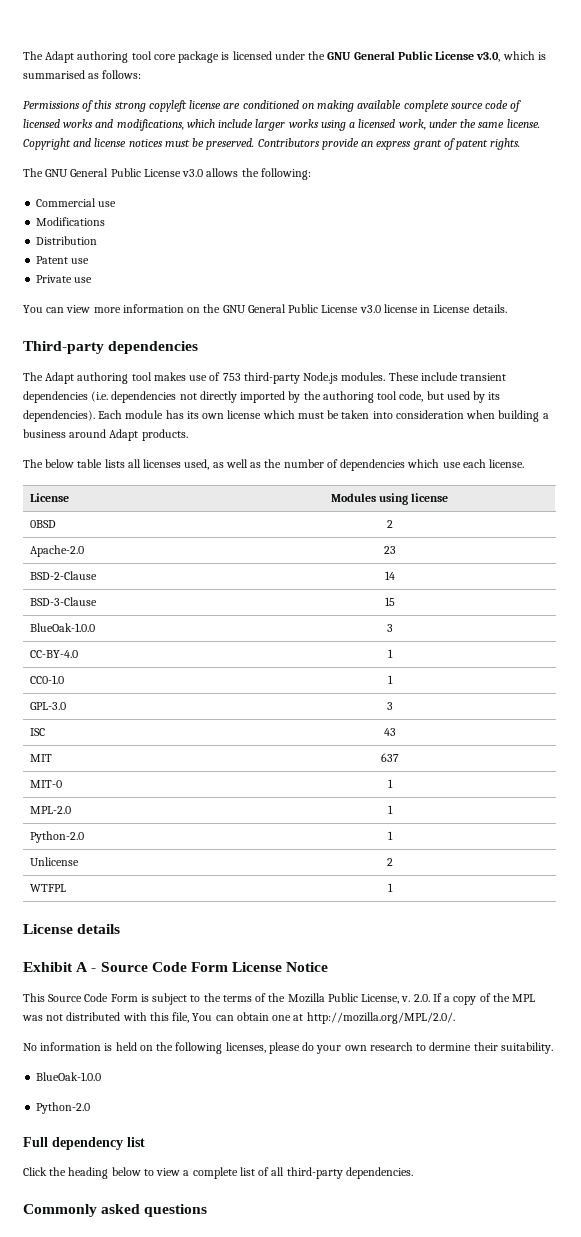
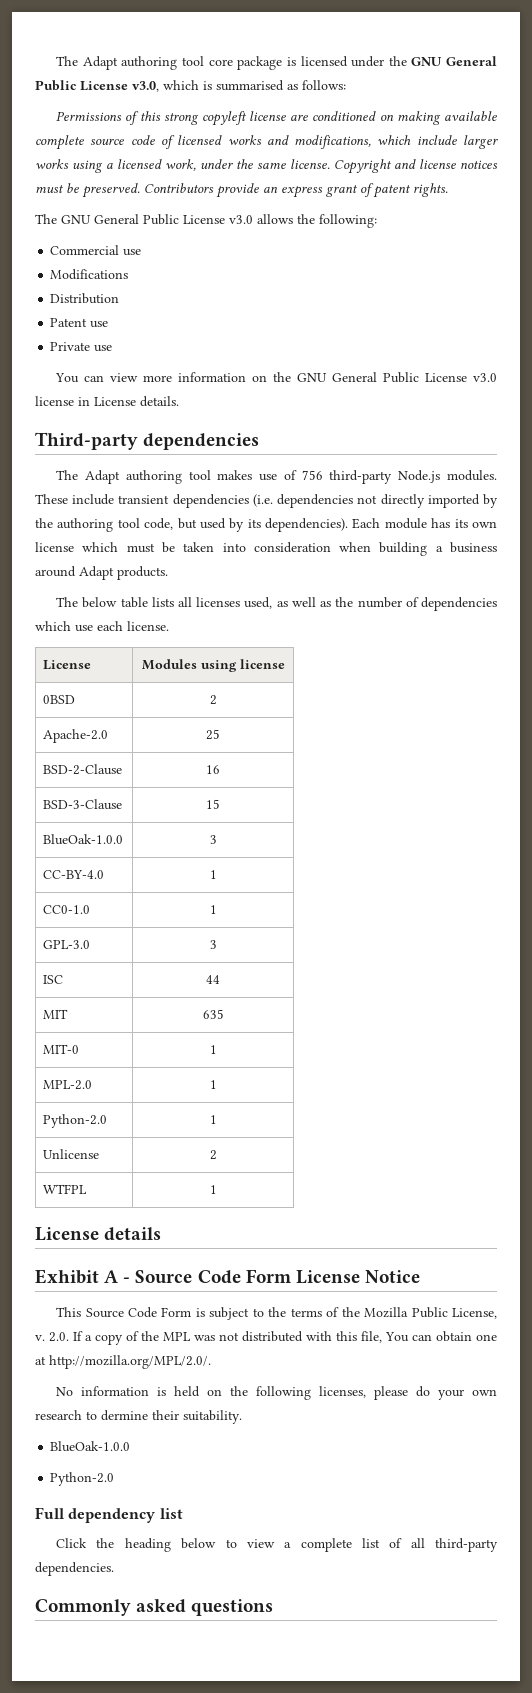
[222,373,241,381] 753 -> [301,470,323,480] 756
[383,546,396,554] 23 -> [206,729,220,740] 25
[384,571,395,580] 14 -> [206,765,220,774] 16
[383,728,396,736] 43 -> [206,975,220,984] 44
[380,753,399,762] 637 -> [202,1009,224,1019] 635

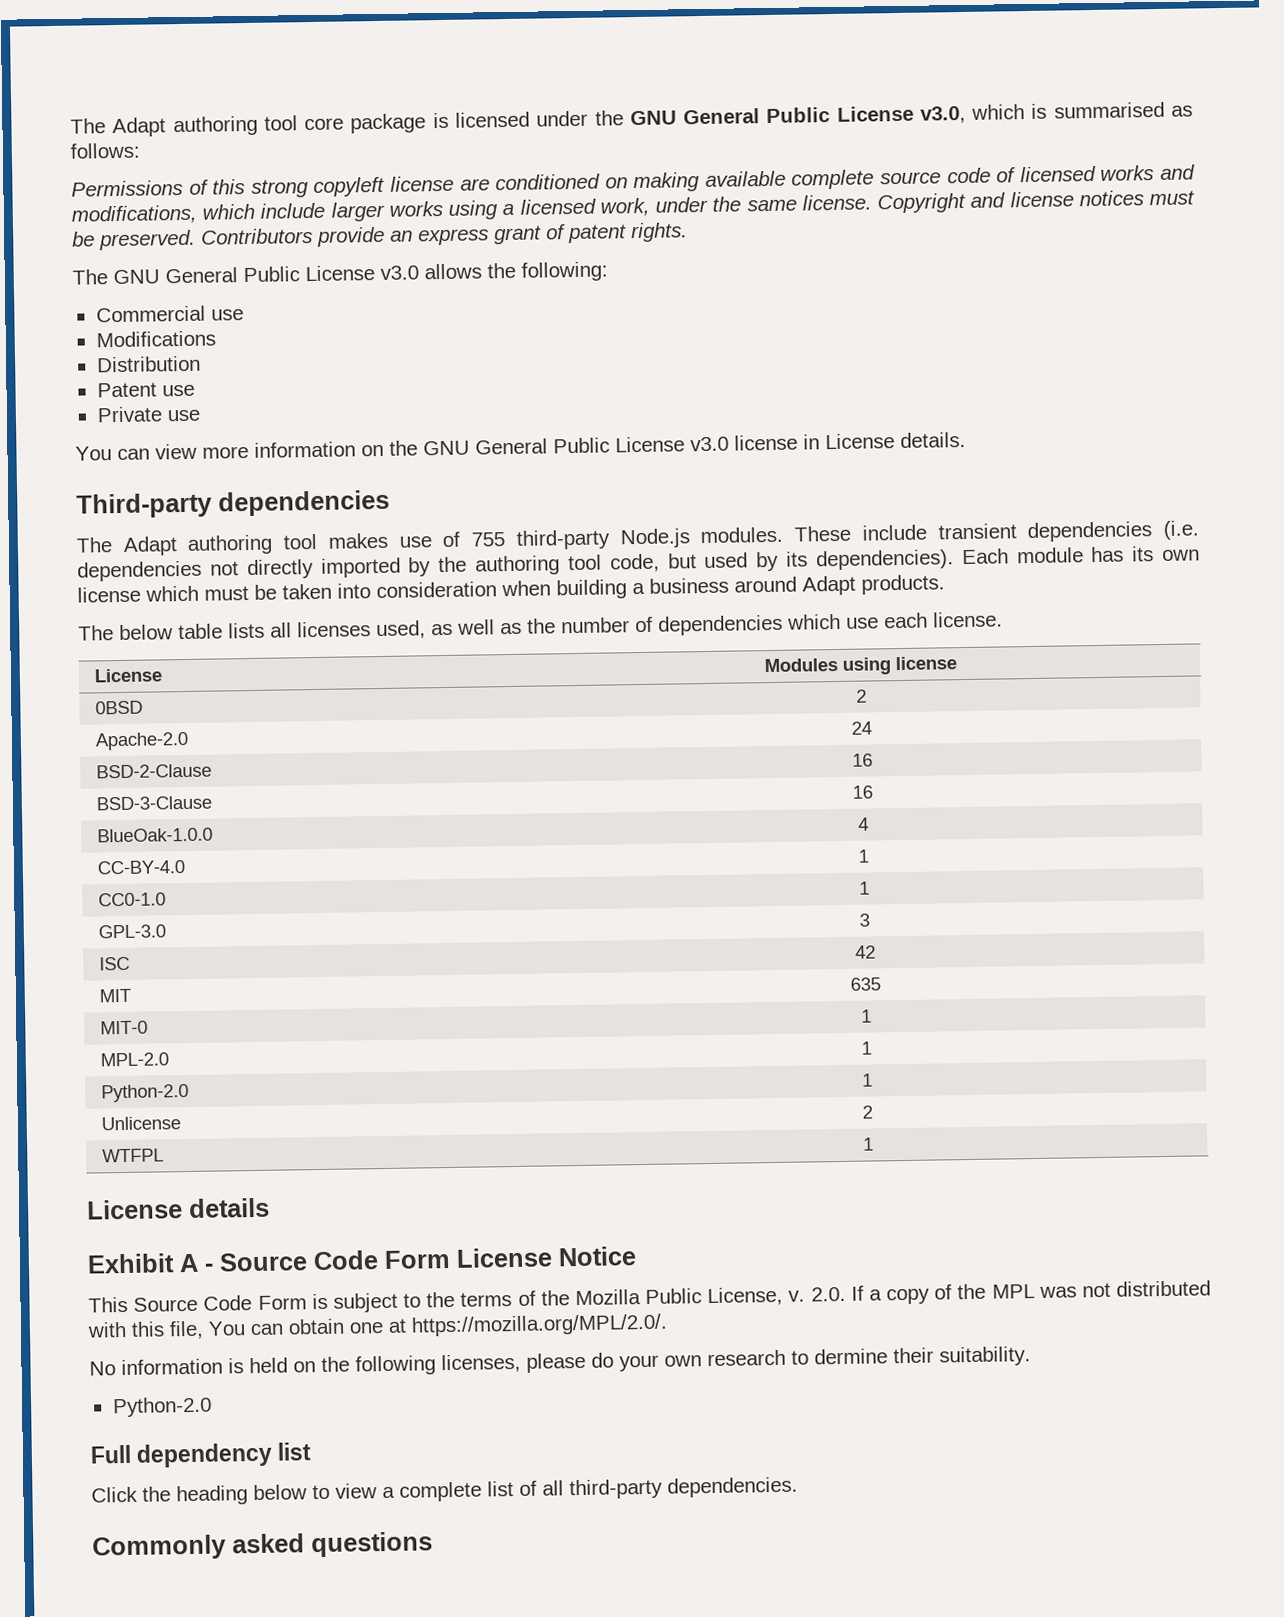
[301,470,323,480] 756 -> [471,532,506,547] 755
[206,729,220,740] 25 -> [850,721,872,735] 24
[206,799,220,809] 15 -> [851,785,873,799] 16
[209,835,217,844] 3 -> [857,817,869,831] 4
[206,975,220,984] 44 -> [854,945,876,959] 42
[49,1355,211,1369] http://mozilla.org/MPL/2.0/. -> [411,1313,668,1337] https://mozilla.org/MPL/2.0/.
[50,1441,131,1452] // BlueOak-1.0.0 -> (1031, 1356) none

